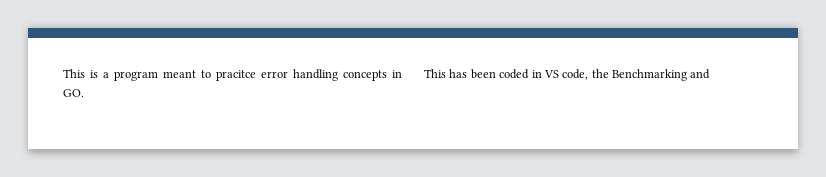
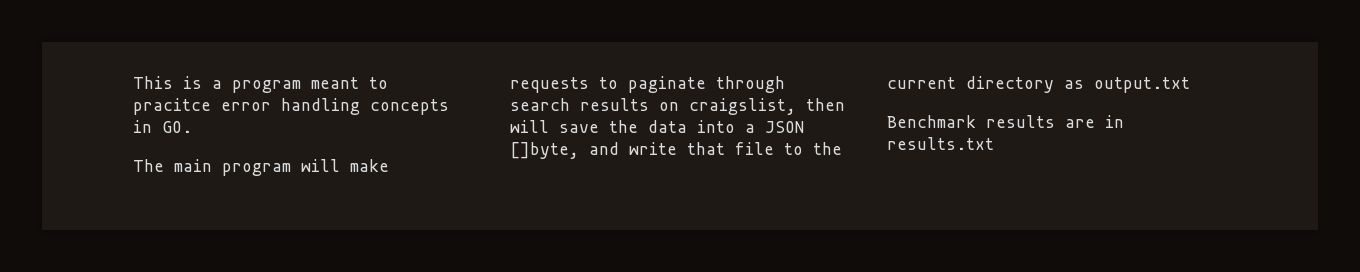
[424,69,711,81] This has been coded in VS code, the Benchmarking and -> [133,159,389,176] [510,76,785,93] [510,98,845,115] [510,120,804,133] [510,142,842,159] [887,76,1190,93] [887,115,1124,128] [887,137,994,150] The main program will make requests to paginate through search results on craigslist, then will save the data into a JSON []byte, and write that file to the current directory as output.txt // Benchmark results are in results.txt

